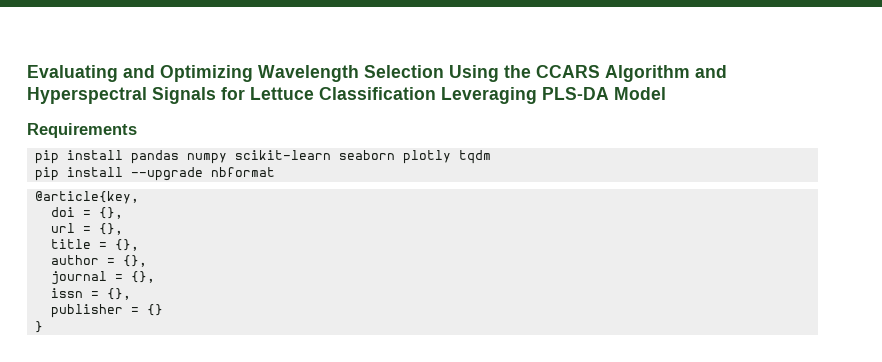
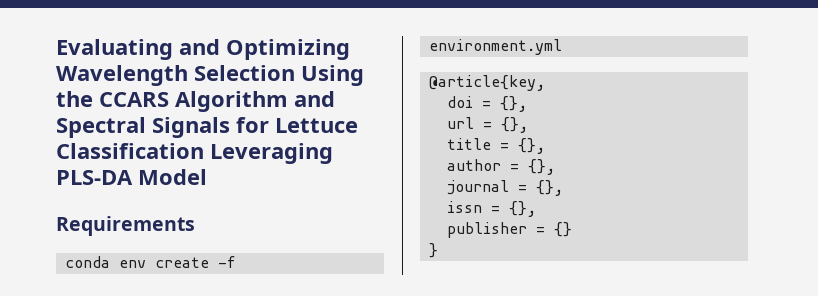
[27,87,147,104] Hyperspectral -> [56,117,146,138] Spectral
[35,150,492,164] [35,167,276,181] pip install pandas numpy scikit-learn seaborn plotly tqdm // pip install --upgrade nbformat -> [65,256,237,268] [429,39,563,55] conda env create -f environment.yml

